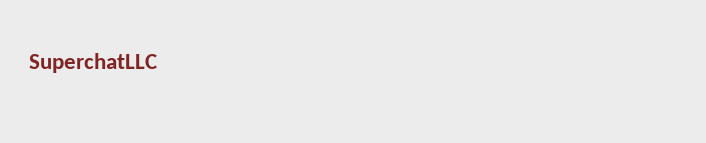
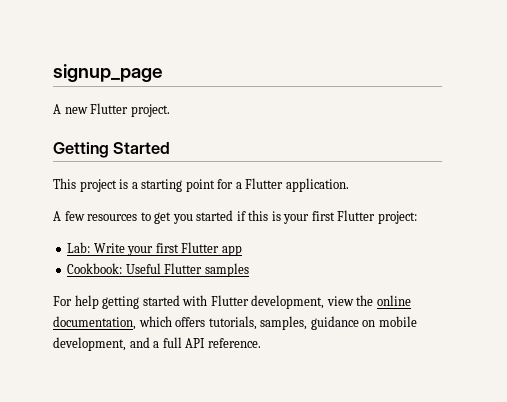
[29,53,157,73] SuperchatLLC -> [53,64,163,82] [53,103,170,117] [53,142,171,158] [53,178,349,192] [53,210,417,224] [67,242,242,256] [67,263,249,277] [53,295,411,309] [53,316,417,330] [53,337,261,351] signup_page // A new Flutter project. // Getting Started // This project is a starting point for a Flutter application. // A few resources to get you started if this is your first Flutter project: // Lab: Write your first Flutter app // Cookbook: Useful Flutter samples // For help getting started with Flutter development, view the online documentation, which offers tutorials, samples, guidance on mobile development, and a full API reference.

